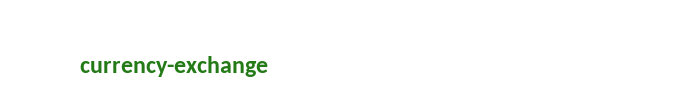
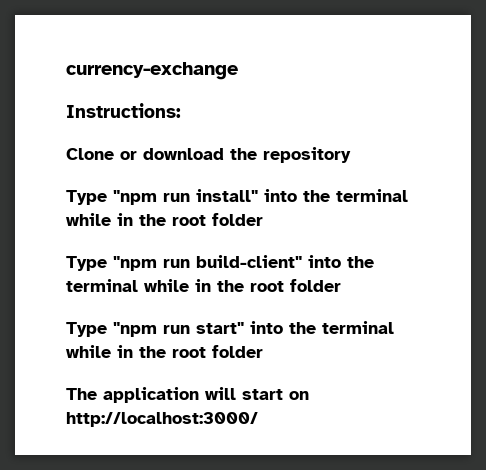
(268, 66) none -> [66,103,181,118] [66,147,351,163] [66,189,408,205] [66,213,263,226] [66,255,374,271] [66,279,341,292] [66,321,394,337] [66,345,263,358] [66,387,309,403] [66,412,258,427] // Instructions: // Clone or download the repository // Type "npm run install" into the terminal while in the root folder // Type "npm run build-client" into the terminal while in the root folder // Type "npm run start" into the terminal while in the root folder // The application will start on http://localhost:3000/

